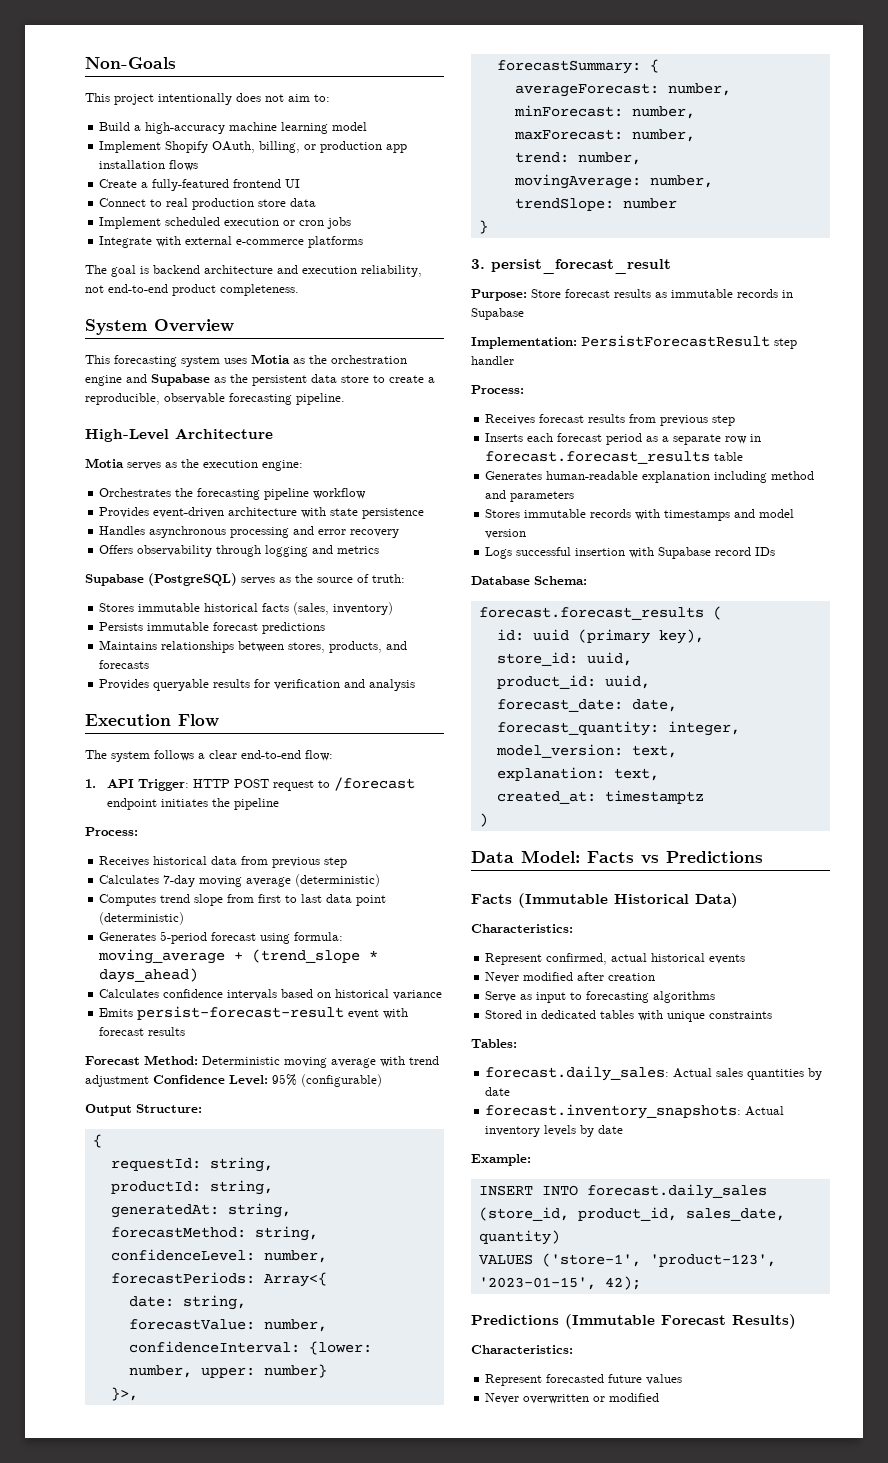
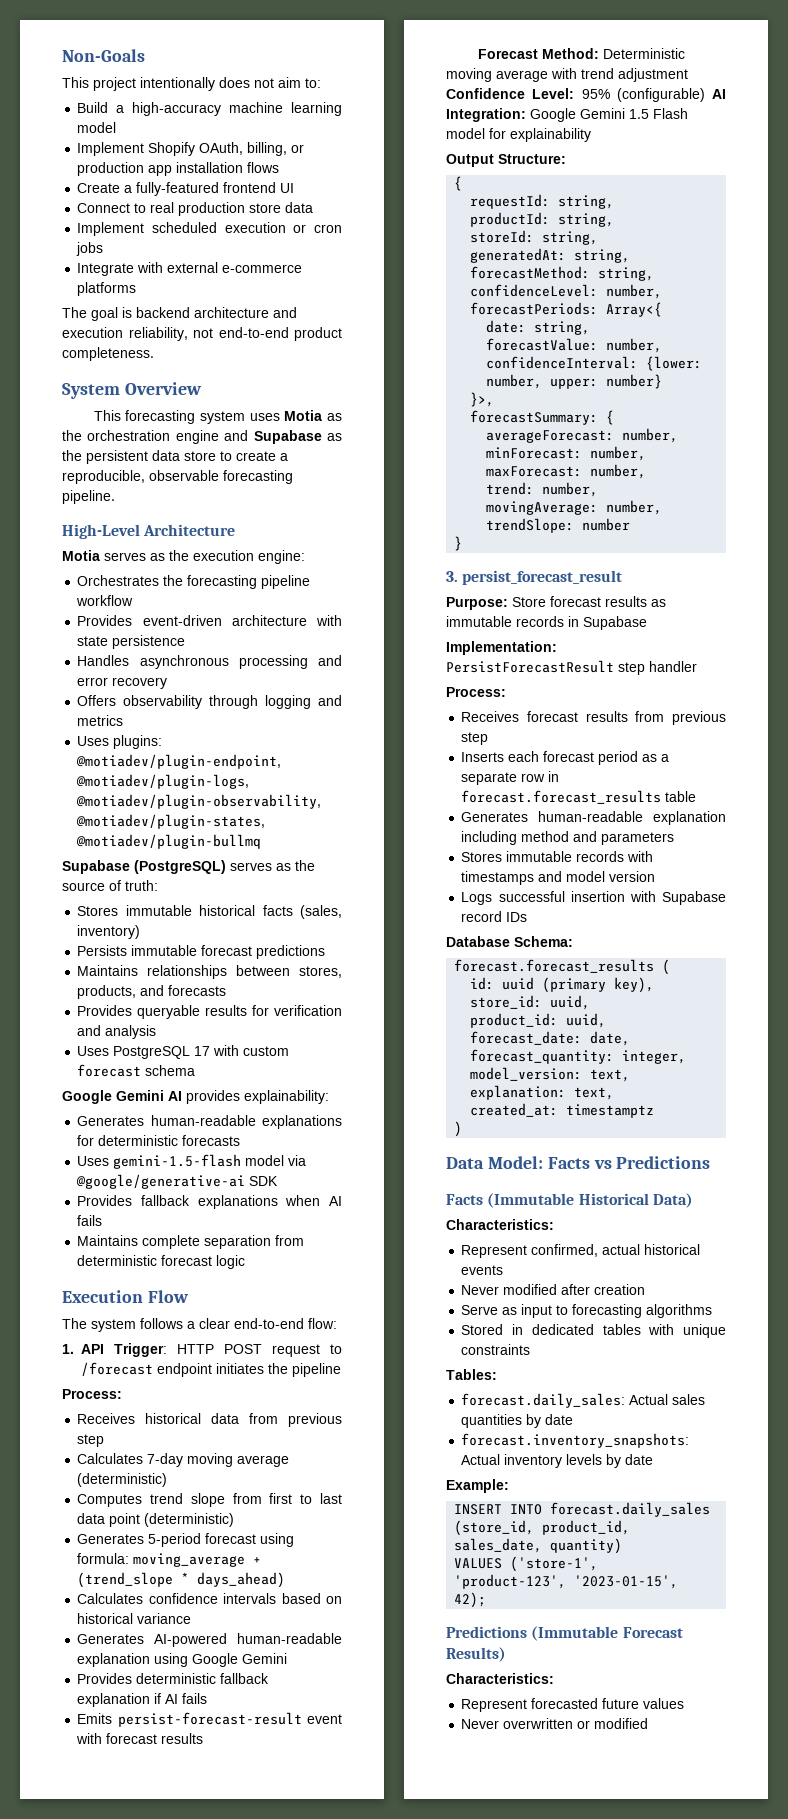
(380, 550) none -> [77,735,163,749] [76,754,282,769] [76,774,250,789] [76,794,322,809] [76,814,266,829] [76,834,262,849] // Uses plugins: @motiadev/plugin-endpoint, @motiadev/plugin-logs, @motiadev/plugin-observability, @motiadev/plugin-states, @motiadev/plugin-bullmq
(416, 685) none -> [77,1045,290,1059] [77,1064,196,1077] [62,1090,329,1104] [77,1115,342,1129] [77,1135,241,1146] [77,1154,307,1169] [76,1174,279,1189] [77,1195,342,1209] [77,1215,103,1226] [77,1235,305,1249] [77,1255,246,1269] // Uses PostgreSQL 17 with custom forecast schema // Google Gemini AI provides explainability: // Generates human-readable explanations for deterministic forecasts // Uses gemini-1.5-flash model via @google/generative-ai SDK // Provides fallback explanations when AI fails // Maintains complete separation from deterministic forecast logic
(443, 995) none -> [77,1633,342,1647] [77,1653,288,1667] [77,1673,270,1684] [77,1693,208,1707] // Generates AI-powered human-readable explanation using Google Gemini // Provides deterministic fallback explanation if AI fails
(382, 1080) none -> [712,89,726,99] [446,108,688,122] [446,128,591,142] AI Integration: Google Gemini 1.5 Flash model for explainability
(273, 1187) none -> [470,230,599,245] // storeId: string,

